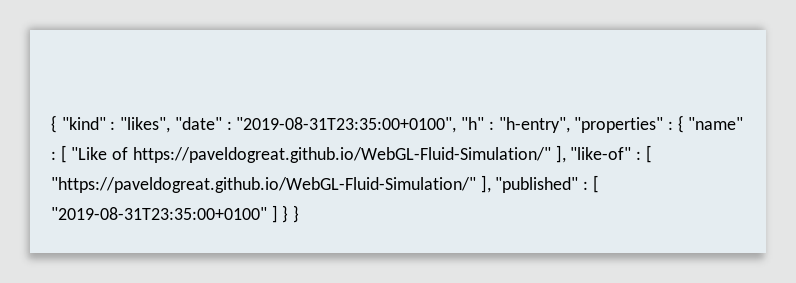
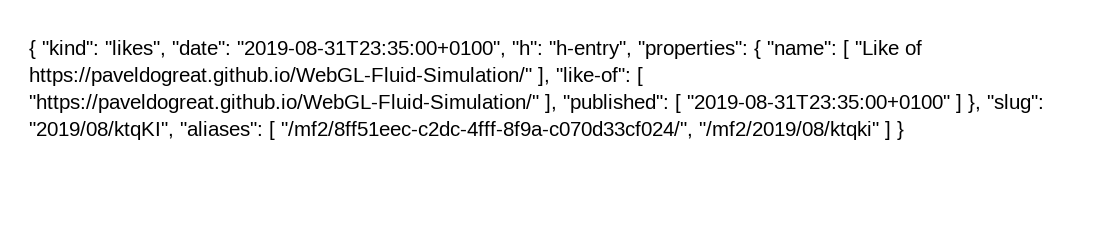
[51,115,744,133] [51,151,56,160] { "kind" : "likes", "date" : "2019-08-31T23:35:00+0100", "h" : "h-entry", "properties" : { "name" : -> [29,40,837,59] { "kind": "likes", "date": "2019-08-31T23:35:00+0100", "h": "h-entry", "properties": { "name":
[570,147,642,160] "like-of" : -> [556,67,631,82] "like-of":
[495,177,589,193] "published" : -> [563,94,669,113] "published":
[282,205,289,223] } -> [968,94,1044,113] [29,121,891,140] }, "slug": "2019/08/ktqKI", "aliases": [ "/mf2/8ff51eec-c2dc-4fff-8f9a-c070d33cf024/", "/mf2/2019/08/ktqki" ]

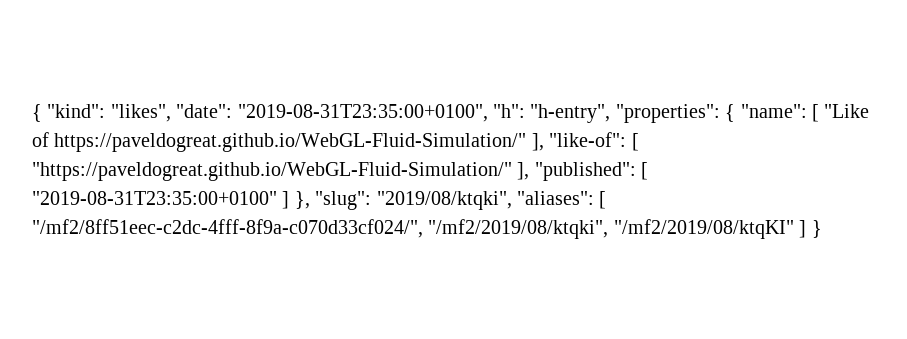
[29,121,174,140] "2019/08/ktqKI", -> [376,191,512,210] "2019/08/ktqki",
[699,121,879,140] "/mf2/2019/08/ktqki" -> [428,219,794,239] "/mf2/2019/08/ktqki", "/mf2/2019/08/ktqKI"

